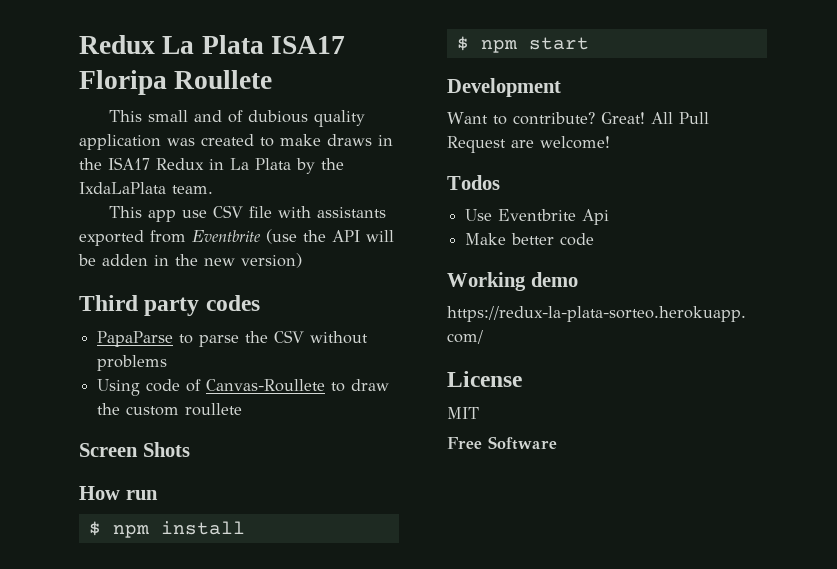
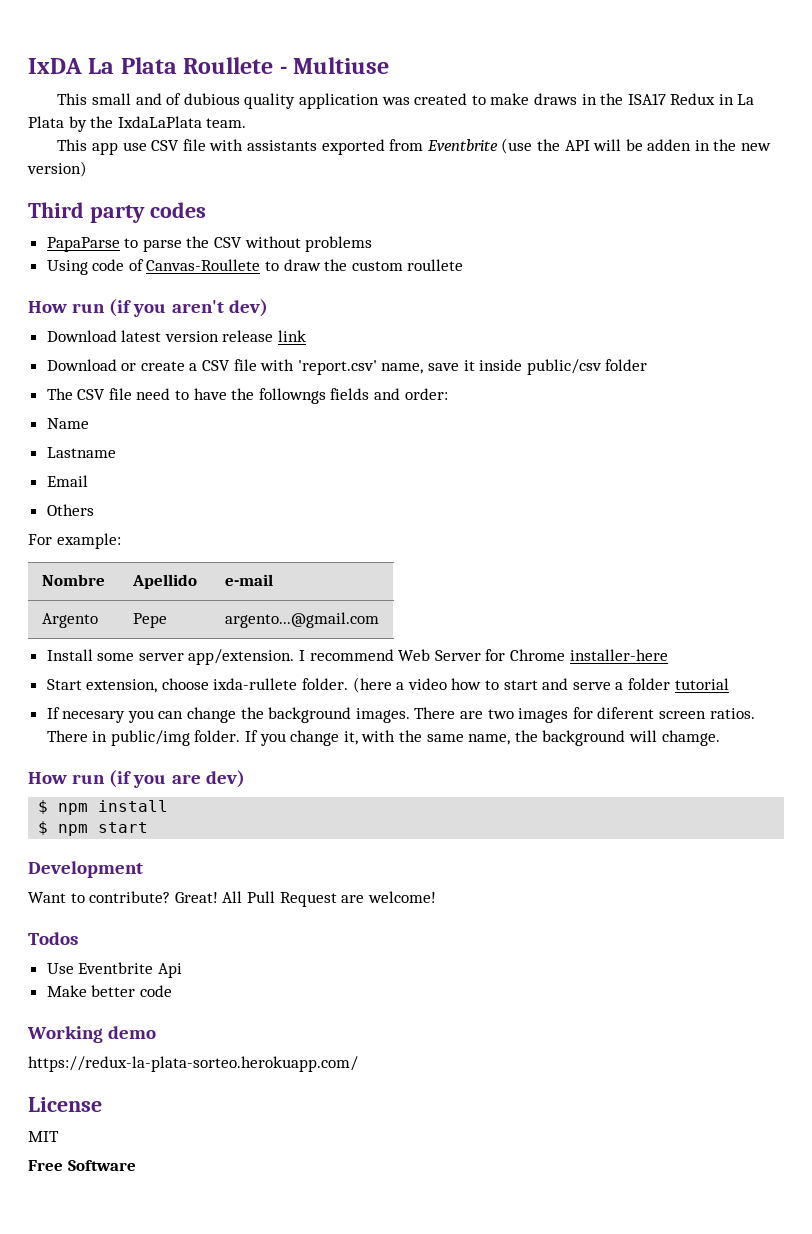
[79,35,346,54] [79,70,167,95] Redux La Plata ISA17 Floripa -> [28,57,177,74] IxDA La Plata
(273, 79) none -> [279,57,390,74] - Multiuse
[79,442,190,457] [79,486,158,500] Screen Shots // How run -> [28,299,268,317] [46,330,307,342] [46,359,648,375] [46,388,448,404] [46,418,89,429] [46,447,116,458] [46,475,88,487] [46,504,94,516] [28,533,121,549] [41,574,105,586] [131,574,197,589] [224,574,273,586] [41,613,98,628] [132,613,167,628] [224,612,379,628] [46,649,668,665] [46,677,729,693] [46,707,755,723] [46,730,720,746] [28,770,245,788] How run (if you aren't dev) // Download latest version release link // Download or create a CSV file with 'report.csv' name, save it inside public/csv folder // The CSV file need to have the followngs fields and order: // Name // Lastname // Email // Others // For example: // Nombre | Apellido | e-mail // Argento | Pepe | argento...@gmail.com // Install some server app/extension. I recommend Web Server for Chrome installer-here // Start extension, choose ixda-rullete folder. (here a video how to start and serve a folder tutorial // If necesary you can change the background images. There are two images for diferent screen ratios. There in public/img folder. If you change it, with the same name, the background will chamge. // How run (if you are dev)

